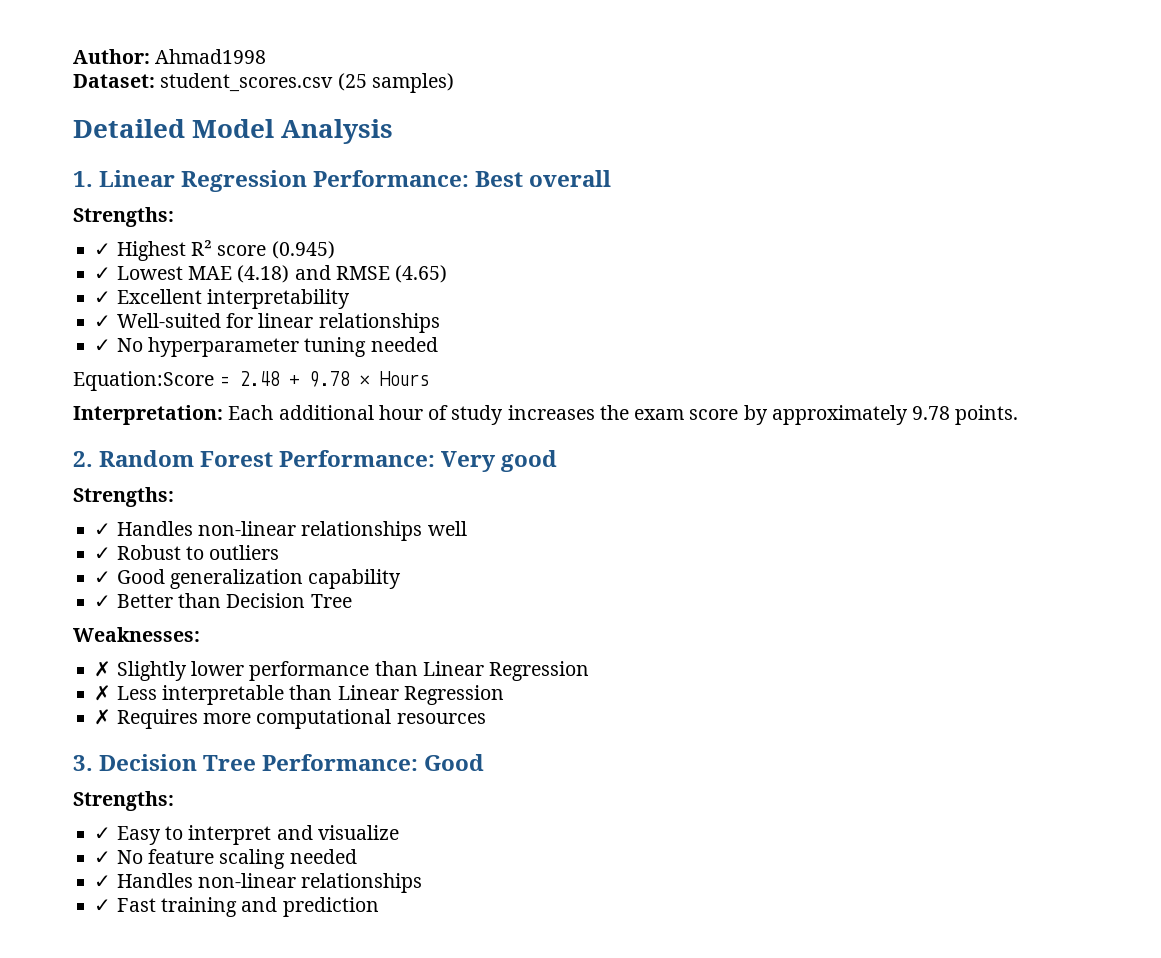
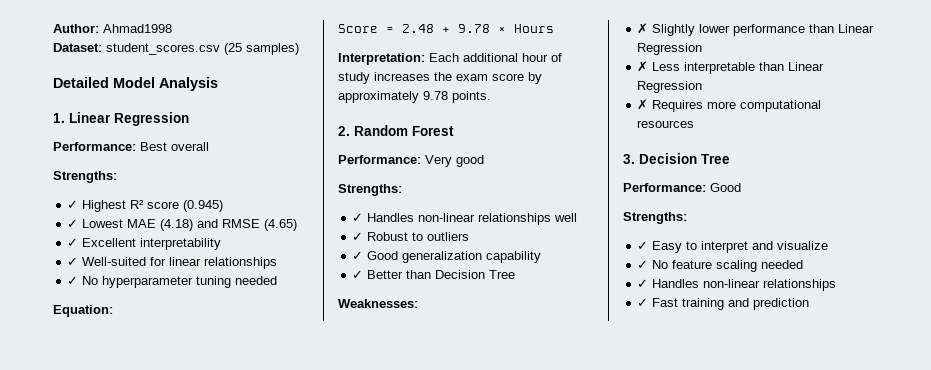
(308, 181) none -> (189, 119) //
[73,371,214,391] Equation:Score -> [53,305,113,317] [338,24,378,33] Equation: // Score
(274, 459) none -> (454, 131) //
(257, 763) none -> (730, 159) //

